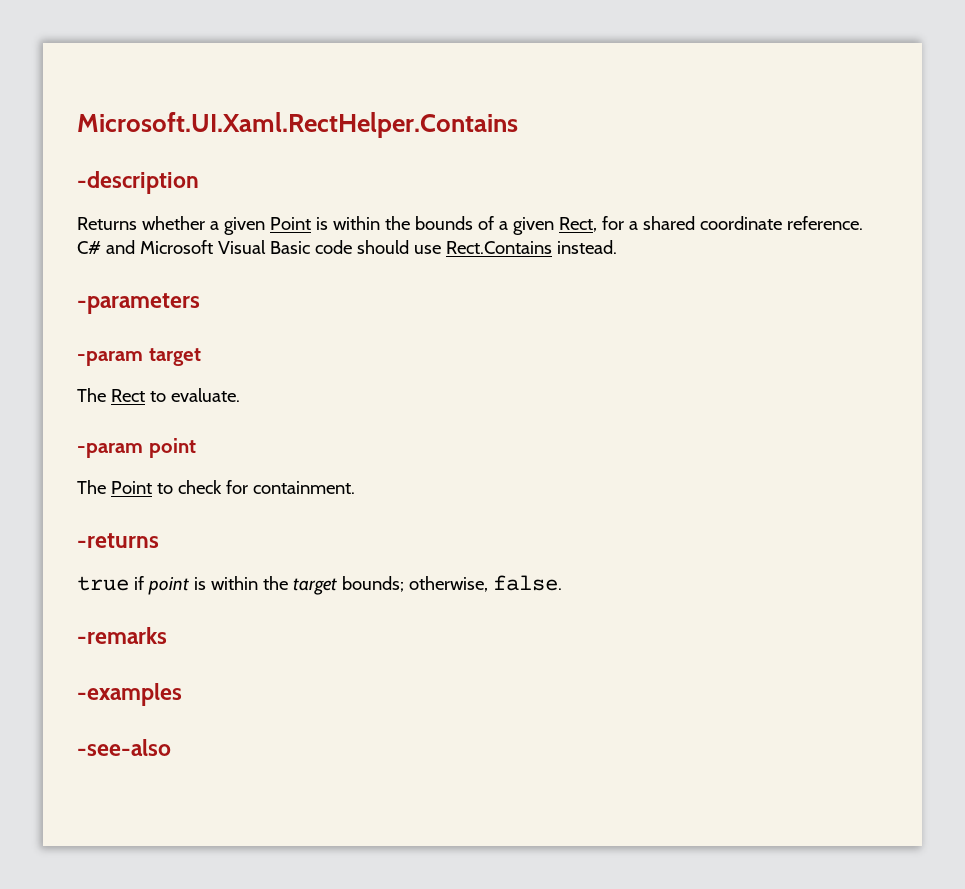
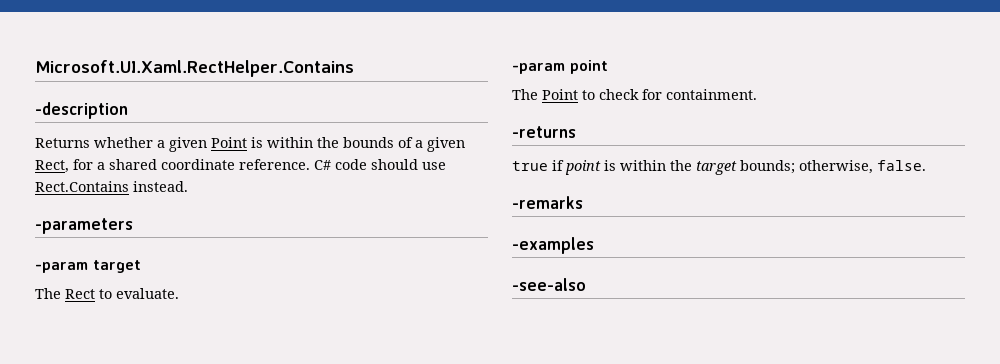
[105,240,310,254] and Microsoft Visual Basic -> (331, 165) none

